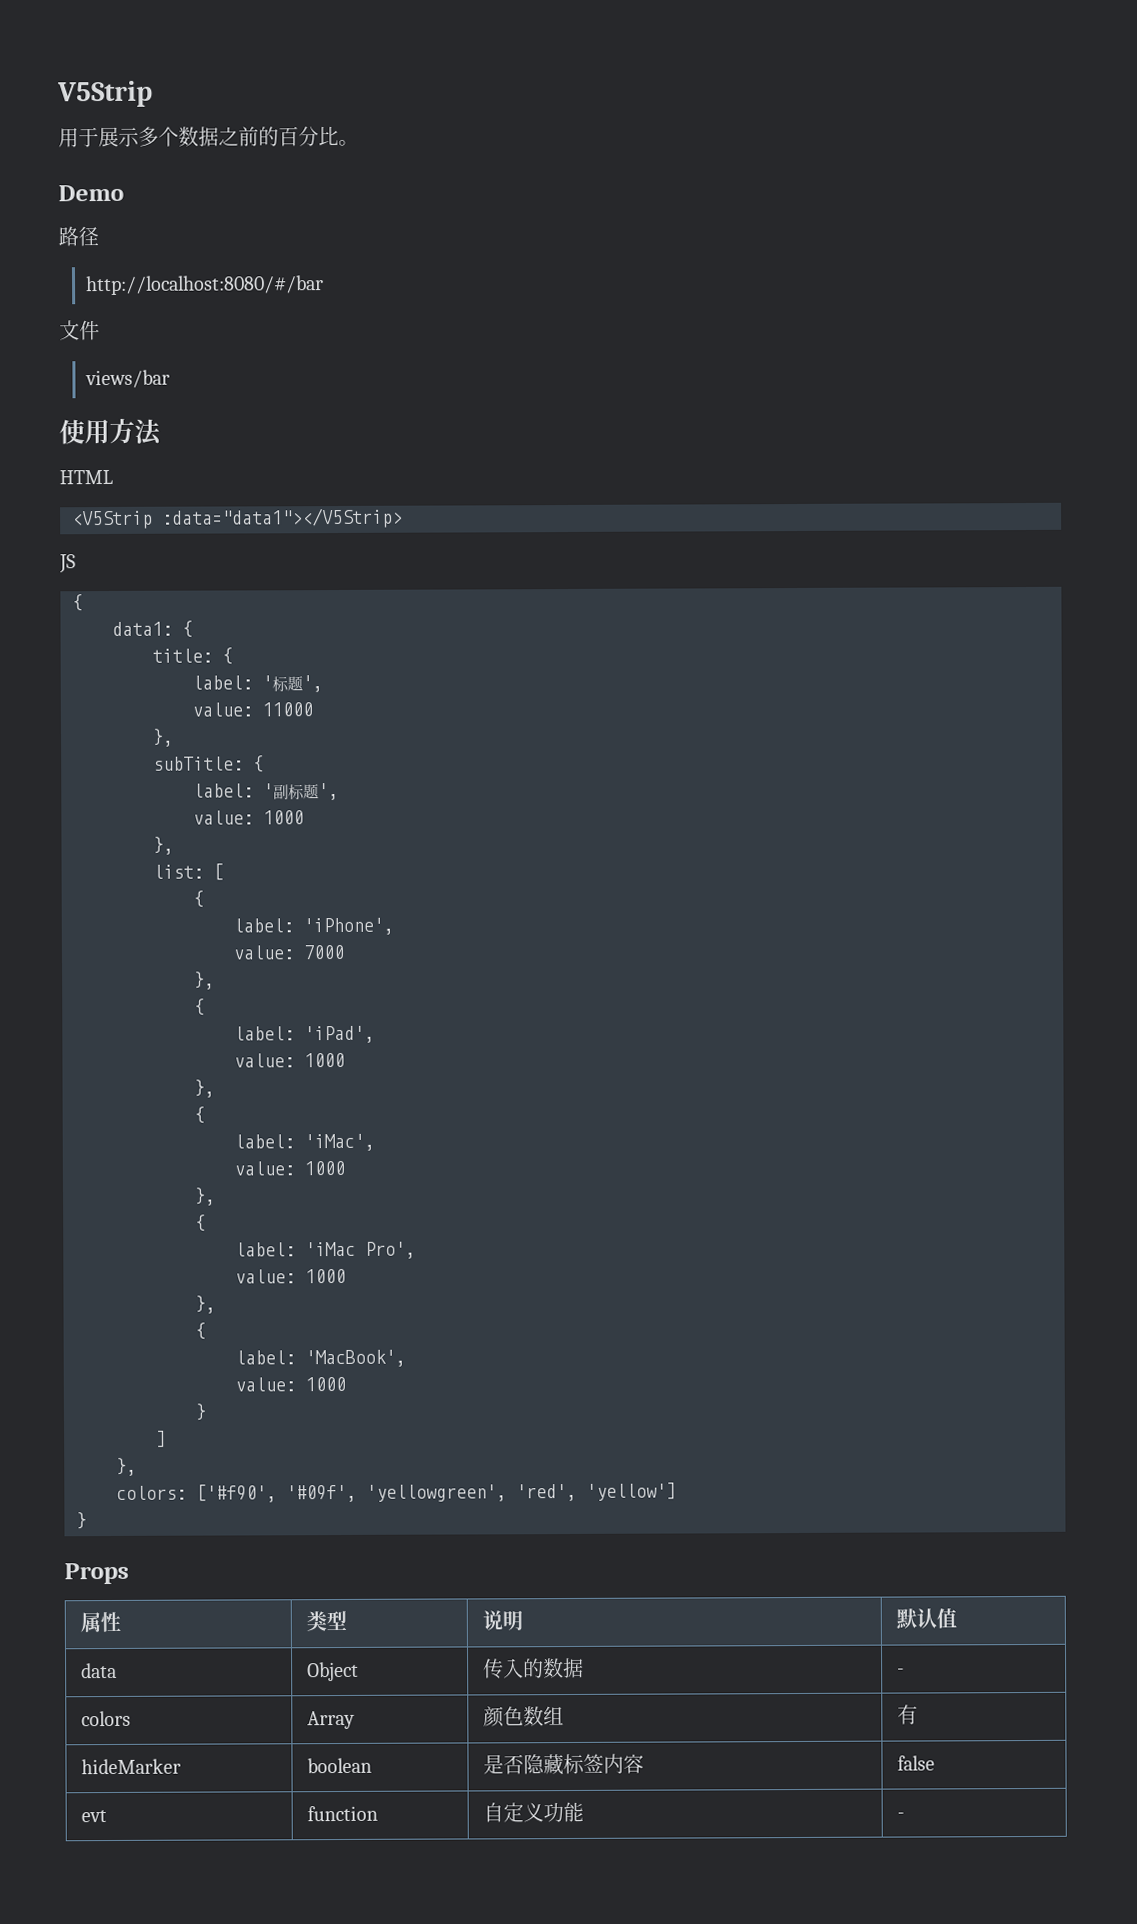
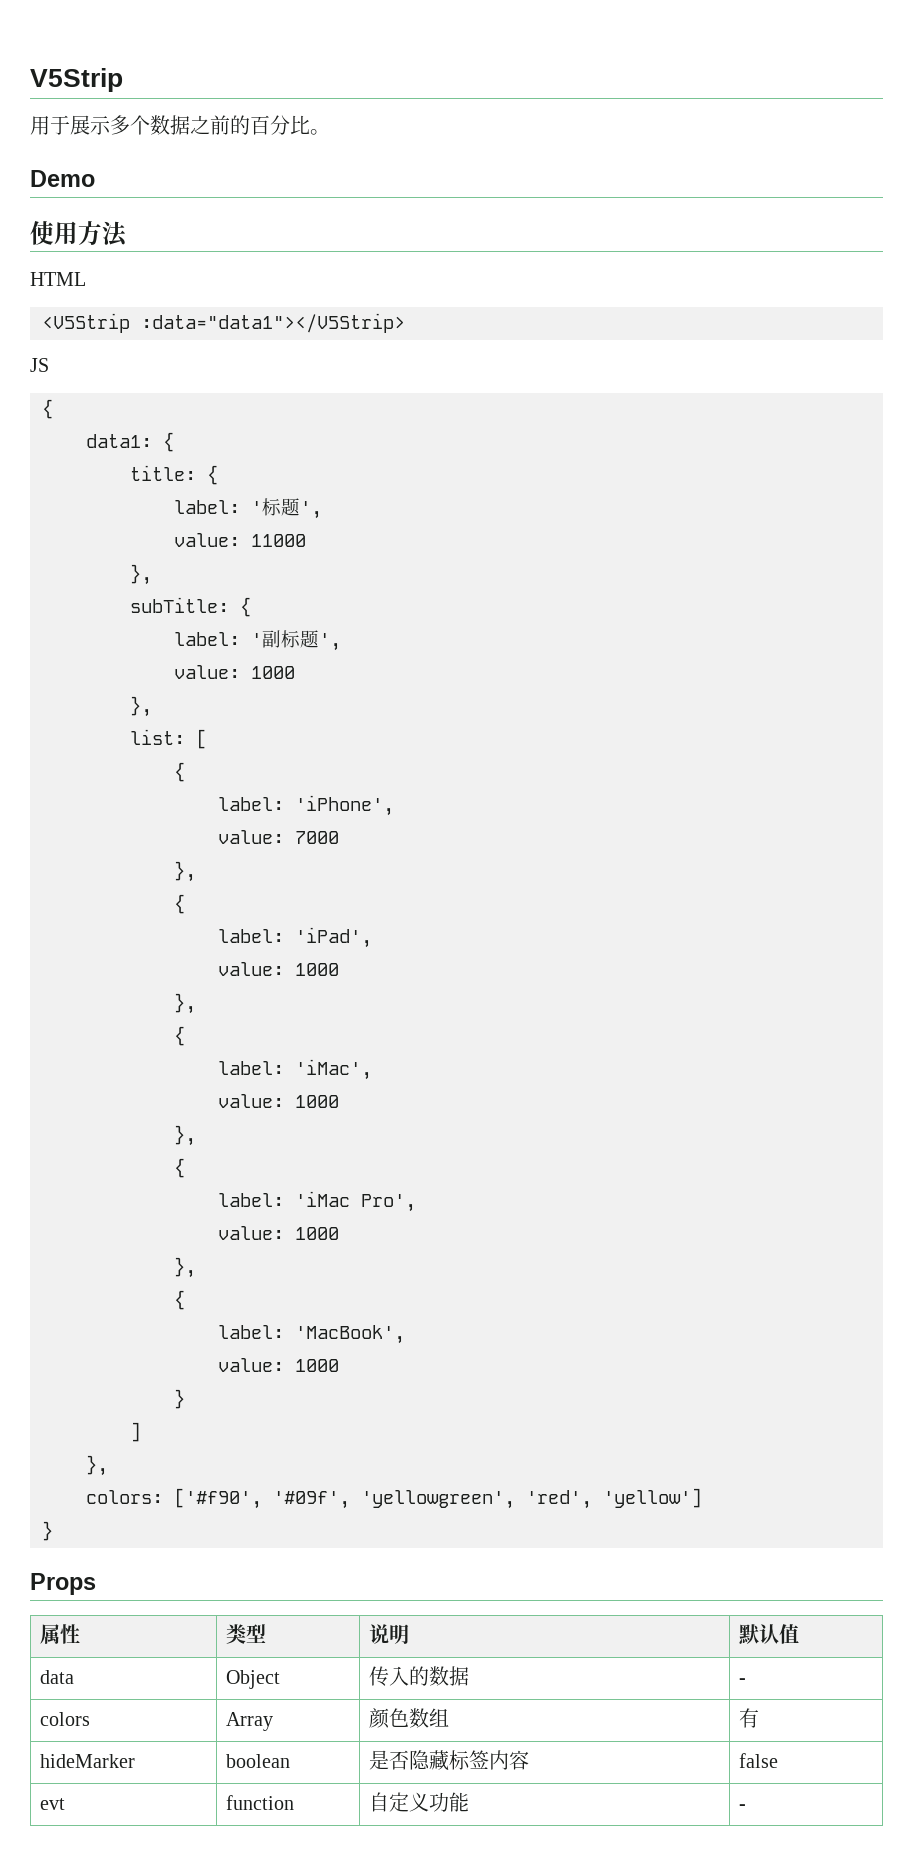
[58,226,99,247] [86,275,325,296] [59,320,100,341] [85,369,171,389] // 路径 // http://localhost:8080/#/bar // 文件 // views/bar -> (95, 178) none

